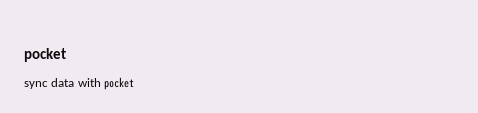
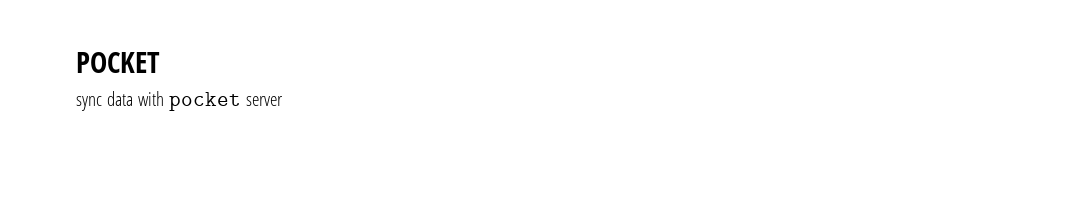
[24,48,66,62] pocket -> [76,52,160,73] POCKET
(135, 83) none -> [245,96,283,106] server

